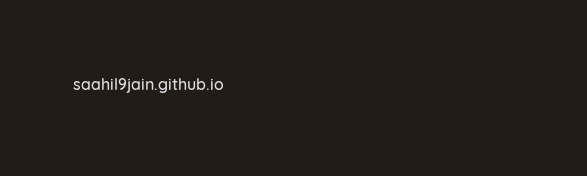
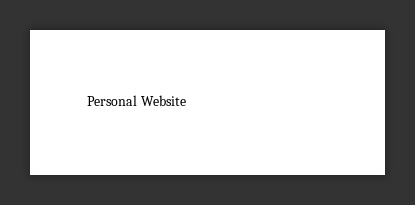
[73,78,224,93] saahil9jain.github.io -> [87,95,186,106] Personal Website

